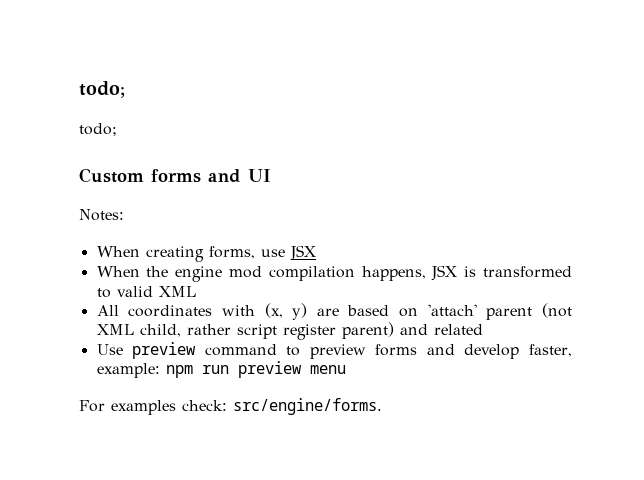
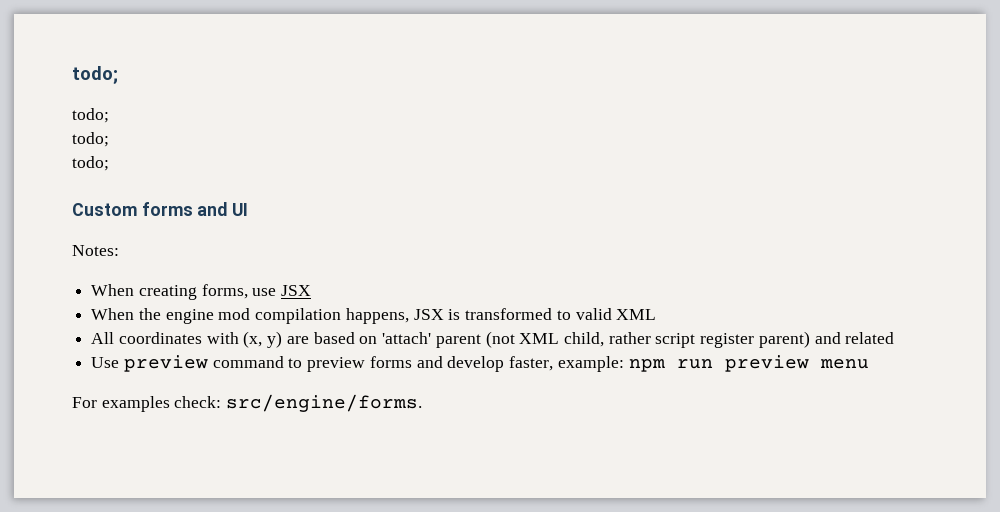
[79,81,125,98] [79,123,117,136] todo; // todo; -> [72,66,118,84] [72,108,109,123] [72,132,109,147] [72,156,109,171] todo; // todo; // todo; // todo;

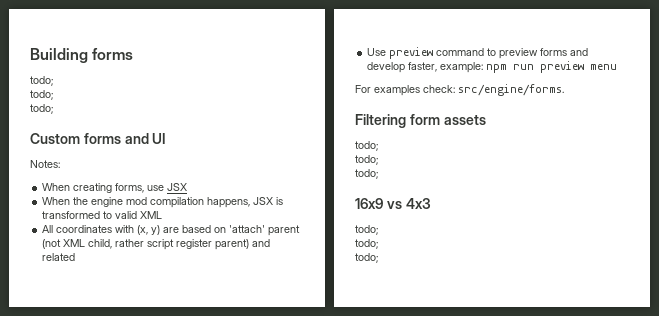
[72,66,118,84] todo; -> [30,48,134,63] Building forms
(423, 403) none -> [355,114,486,128] [355,141,378,151] [355,155,378,165] [355,169,378,179] [355,198,431,209] [355,225,378,235] [355,239,378,249] [355,253,378,263] // Filtering form assets // todo; // todo; // todo; // 16x9 vs 4x3 // todo; // todo; // todo;

